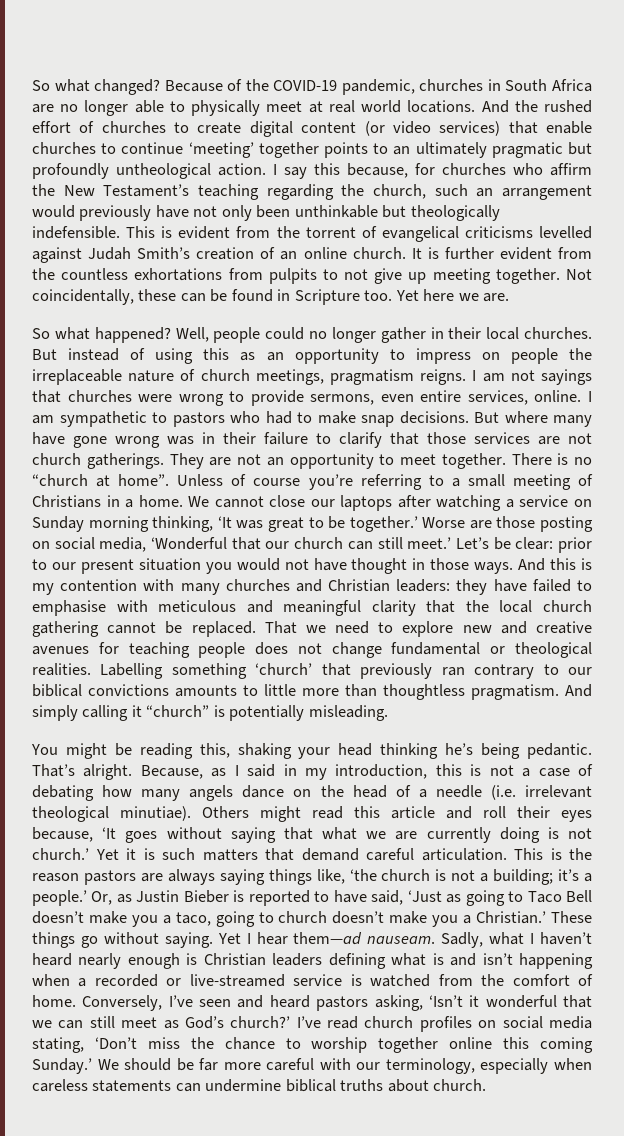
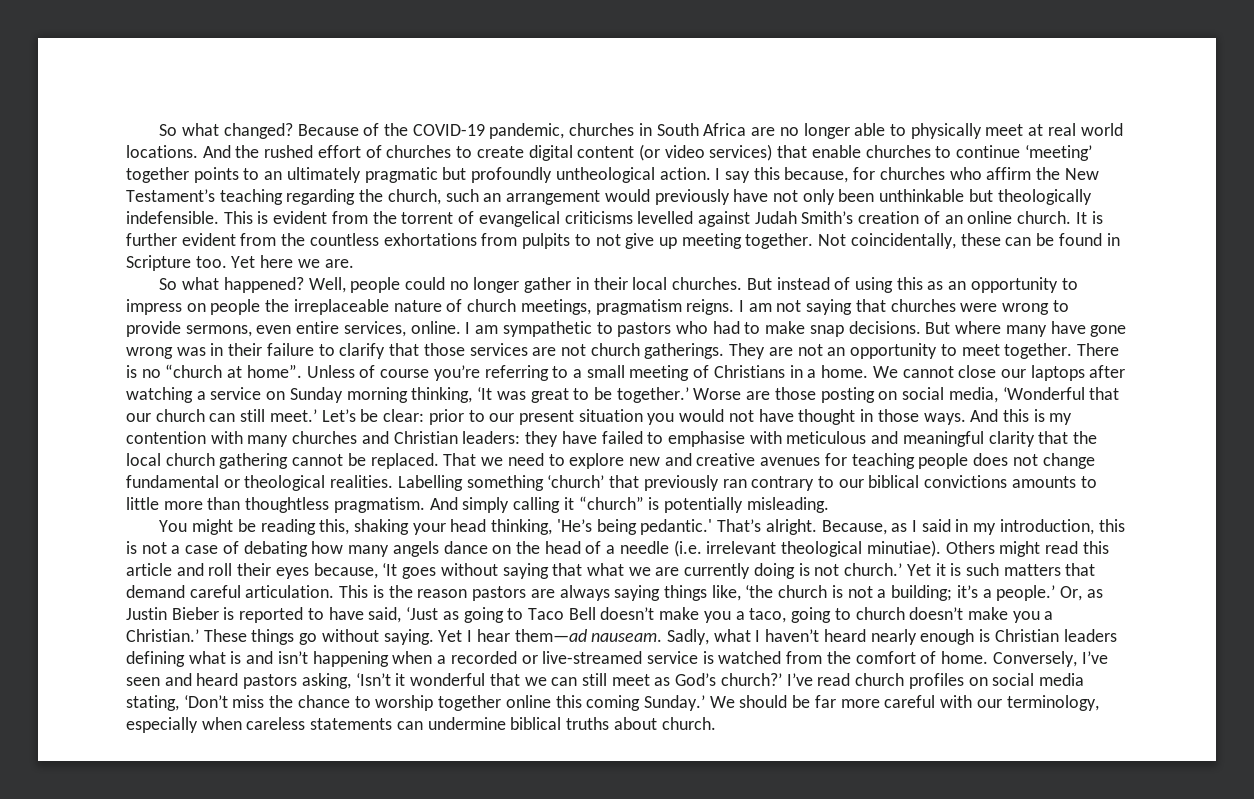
[541,369,592,385] sayings -> [806,299,853,315] saying
[380,743,593,759] thinking he’s being pedantic. -> [491,519,713,535] thinking, 'He’s being pedantic.'

